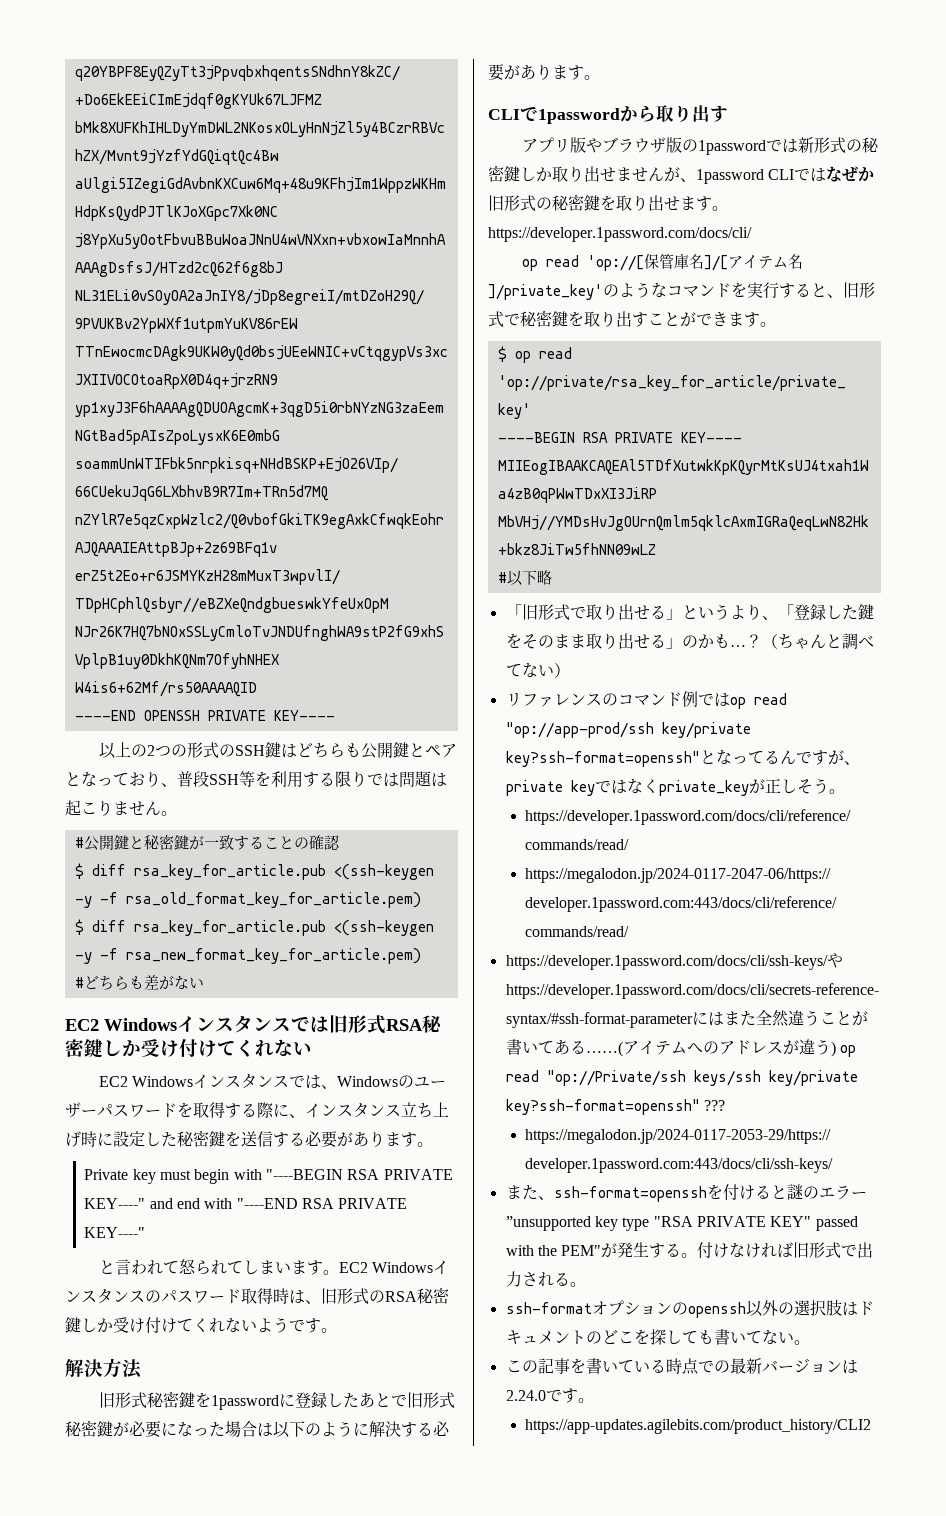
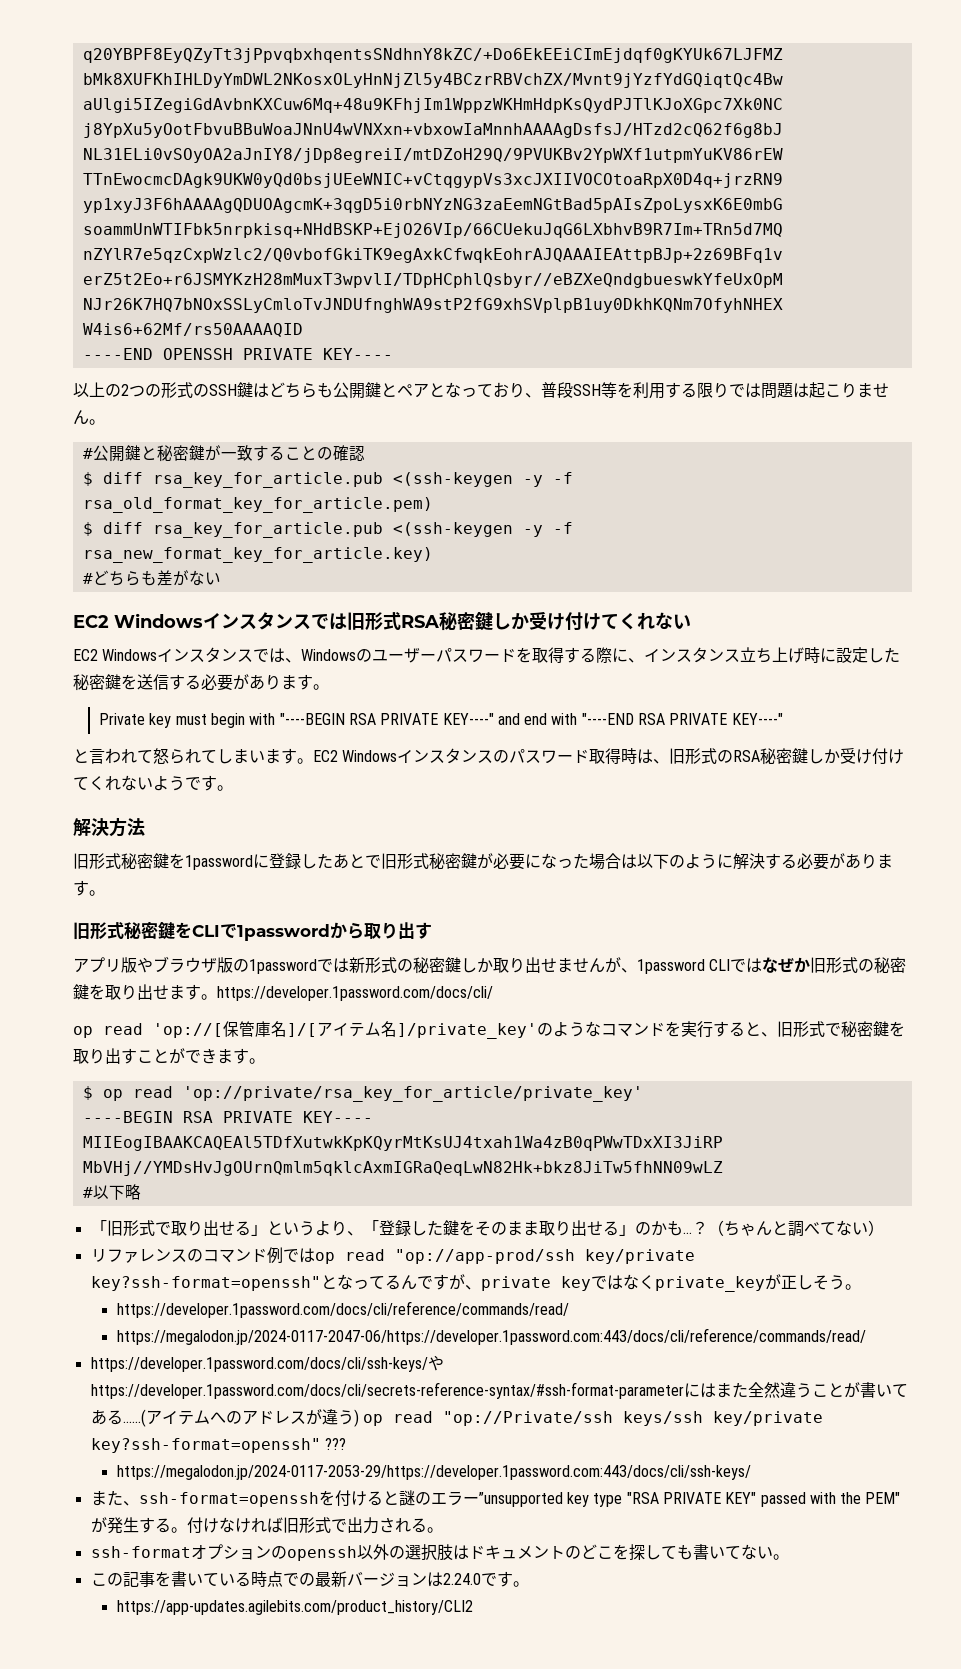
[125,948,421,964] rsa_new_format_key_for_article.pem) -> [82,547,433,563] rsa_new_format_key_for_article.key)
(600, 77) none -> [73,922,192,940] 旧形式秘密鍵を

